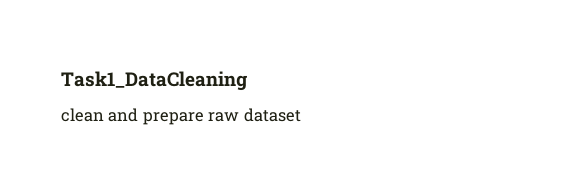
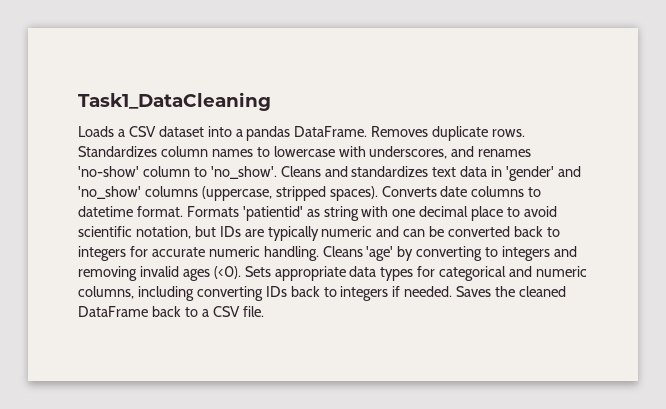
[61,108,301,125] clean and prepare raw dataset -> [78,126,526,141] [78,146,532,159] [78,166,582,181] [78,186,542,201] [78,206,558,221] [78,226,560,241] [78,246,578,261] [78,266,588,281] [78,286,567,301] [78,306,264,317] Loads a CSV dataset into a pandas DataFrame. Removes duplicate rows. Standardizes column names to lowercase with underscores, and renames 'no-show' column to 'no_show'. Cleans and standardizes text data in 'gender' and 'no_show' columns (uppercase, stripped spaces). Converts date columns to datetime format. Formats 'patientid' as string with one decimal place to avoid scientific notation, but IDs are typically numeric and can be converted back to integers for accurate numeric handling. Cleans 'age' by converting to integers and removing invalid ages (<0). Sets appropriate data types for categorical and numeric columns, including converting IDs back to integers if needed. Saves the cleaned DataFrame back to a CSV file.

